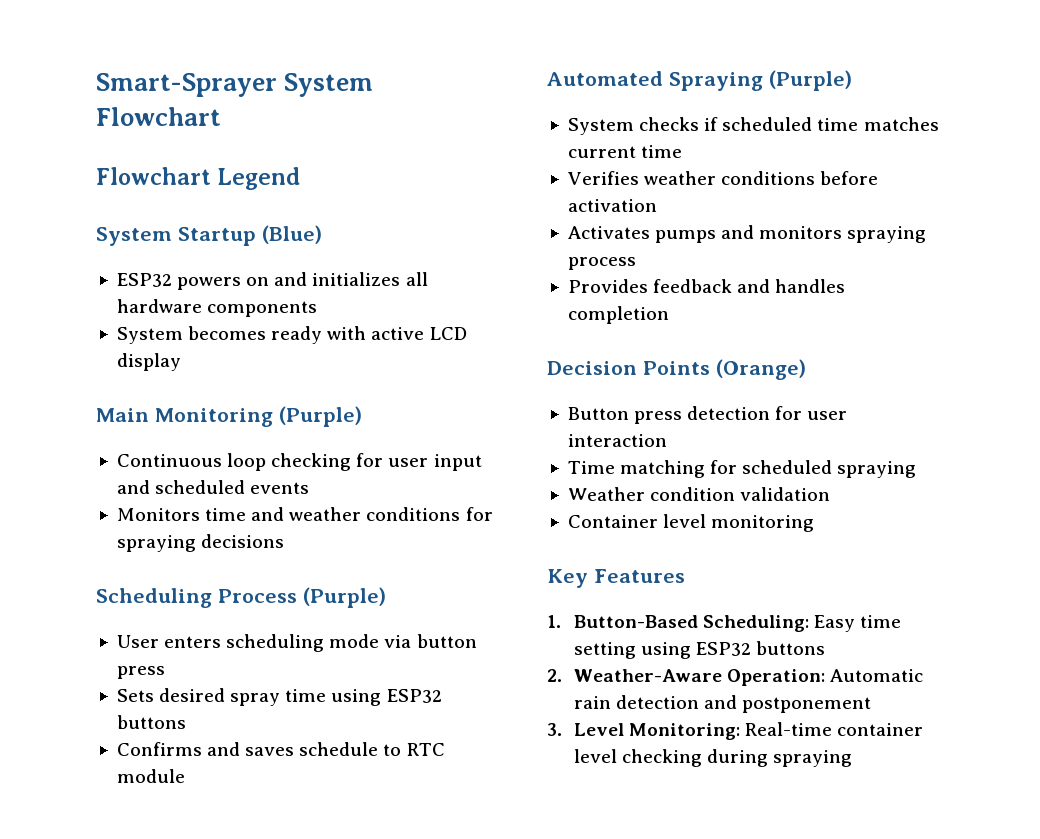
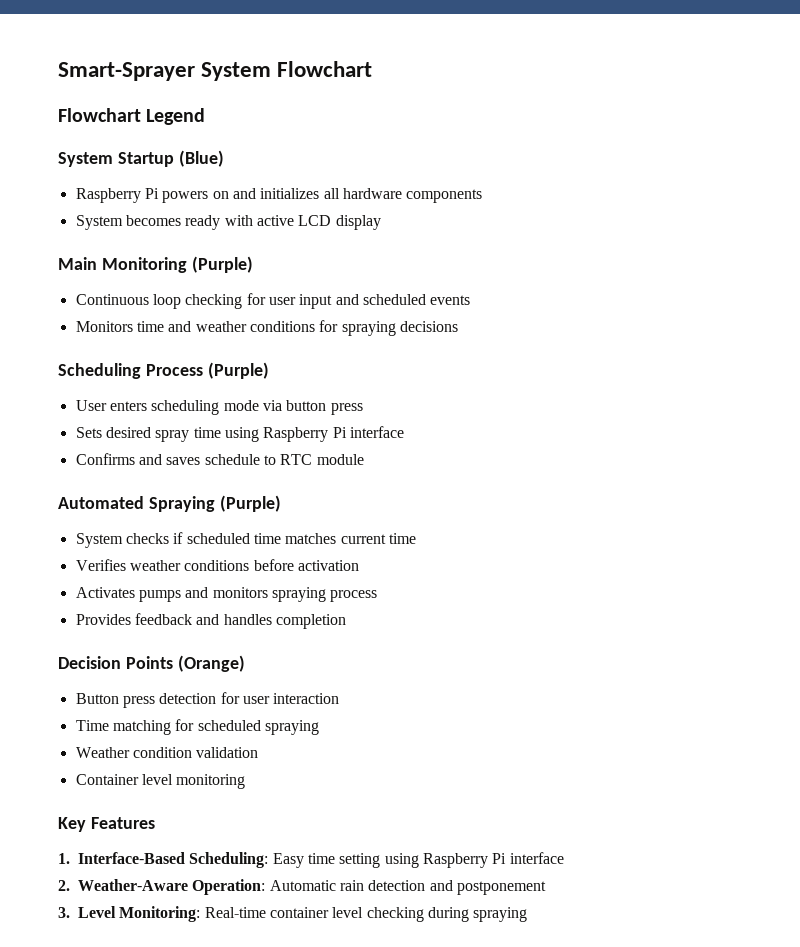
[116,273,172,287] ESP32 -> [75,188,159,203] Raspberry Pi
[386,689,442,703] [116,715,186,729] ESP32 buttons -> [263,426,404,442] Raspberry Pi interface
[573,615,698,628] Button-Based -> [78,852,185,864] Interface-Based
[696,641,826,656] ESP32 buttons -> [422,852,564,868] Raspberry Pi interface

